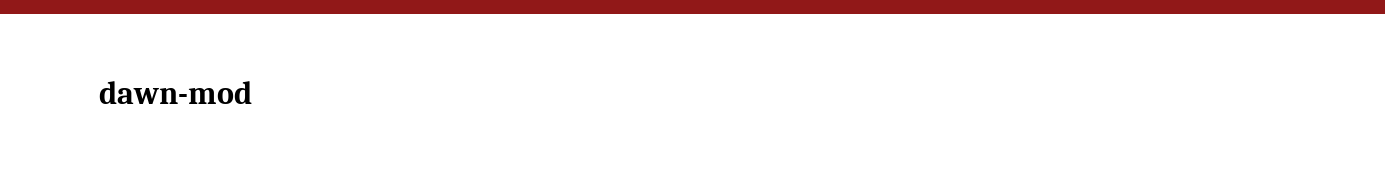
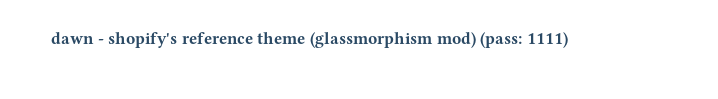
[99,81,252,104] dawn-mod -> [51,32,568,48] dawn - shopify's reference theme (glassmorphism mod) (pass: 1111)

